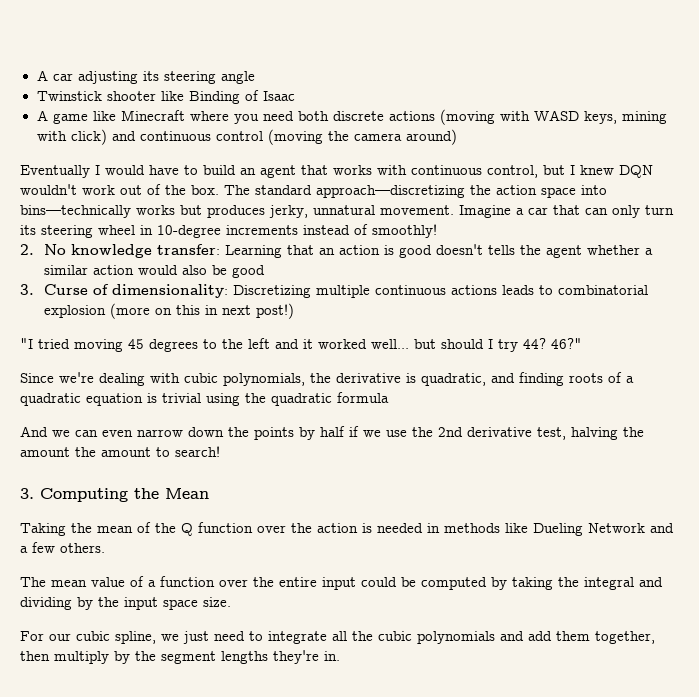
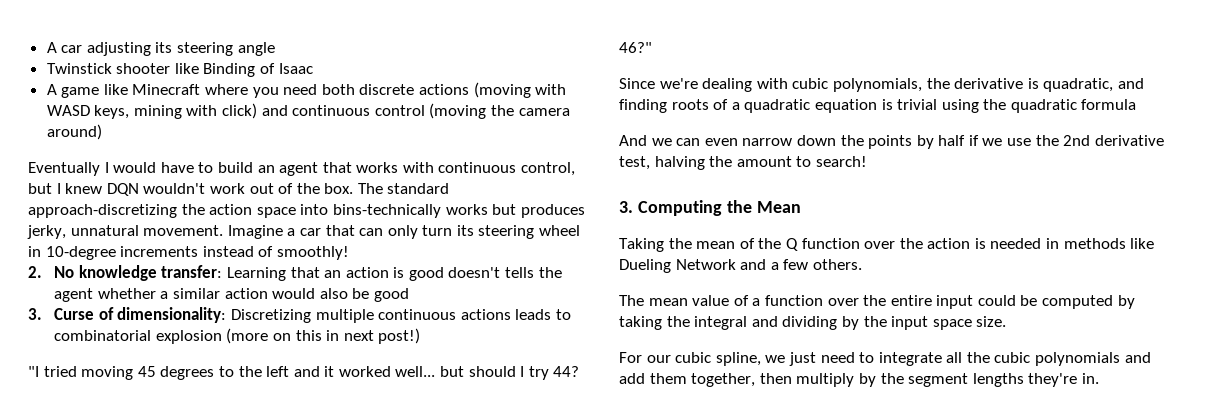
[316,185,465,198] approach—discretizing -> [28,204,177,218] approach-discretizing
[20,205,131,218] bins—technically -> [332,204,441,218] bins-technically
[75,447,151,457] the amount -> (792, 161) none

